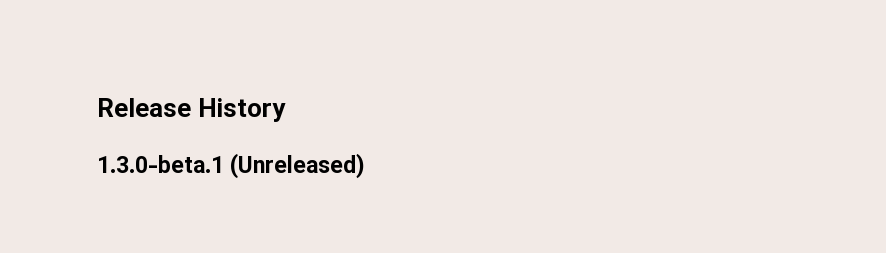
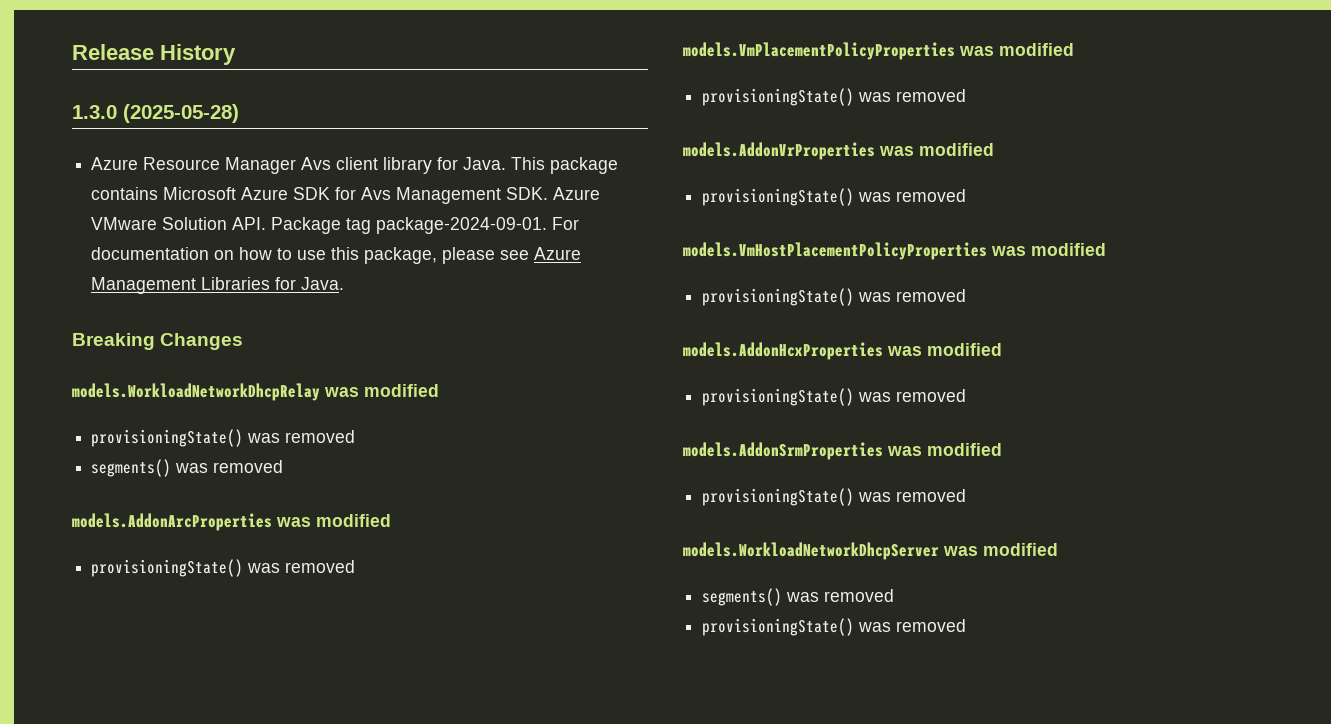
[97,153,366,179] 1.3.0-beta.1 (Unreleased) -> [72,104,239,123] [91,157,619,174] [91,187,601,204] [91,217,580,234] [91,247,582,264] [91,277,345,294] [72,333,244,350] [72,383,439,401] [91,429,356,447] [91,459,284,477] [72,513,391,531] [91,559,356,577] [683,42,1074,60] [702,88,967,106] [683,142,994,160] [702,188,967,206] [683,242,1106,260] [702,288,967,306] [683,342,1002,360] [702,388,967,406] [683,442,1002,460] [702,488,967,506] [683,542,1058,560] [702,588,895,606] [702,618,967,636] 1.3.0 (2025-05-28) // Azure Resource Manager Avs client library for Java. This package contains Microsoft Azure SDK for Avs Management SDK. Azure VMware Solution API. Package tag package-2024-09-01. For documentation on how to use this package, please see Azure Management Libraries for Java. // Breaking Changes // models.WorkloadNetworkDhcpRelay was modified // provisioningState() was removed // segments() was removed // models.AddonArcProperties was modified // provisioningState() was removed // models.VmPlacementPolicyProperties was modified // provisioningState() was removed // models.AddonVrProperties was modified // provisioningState() was removed // models.VmHostPlacementPolicyProperties was modified // provisioningState() was removed // models.AddonHcxProperties was modified // provisioningState() was removed // models.AddonSrmProperties was modified // provisioningState() was removed // models.WorkloadNetworkDhcpServer was modified // segments() was removed // provisioningState() was removed

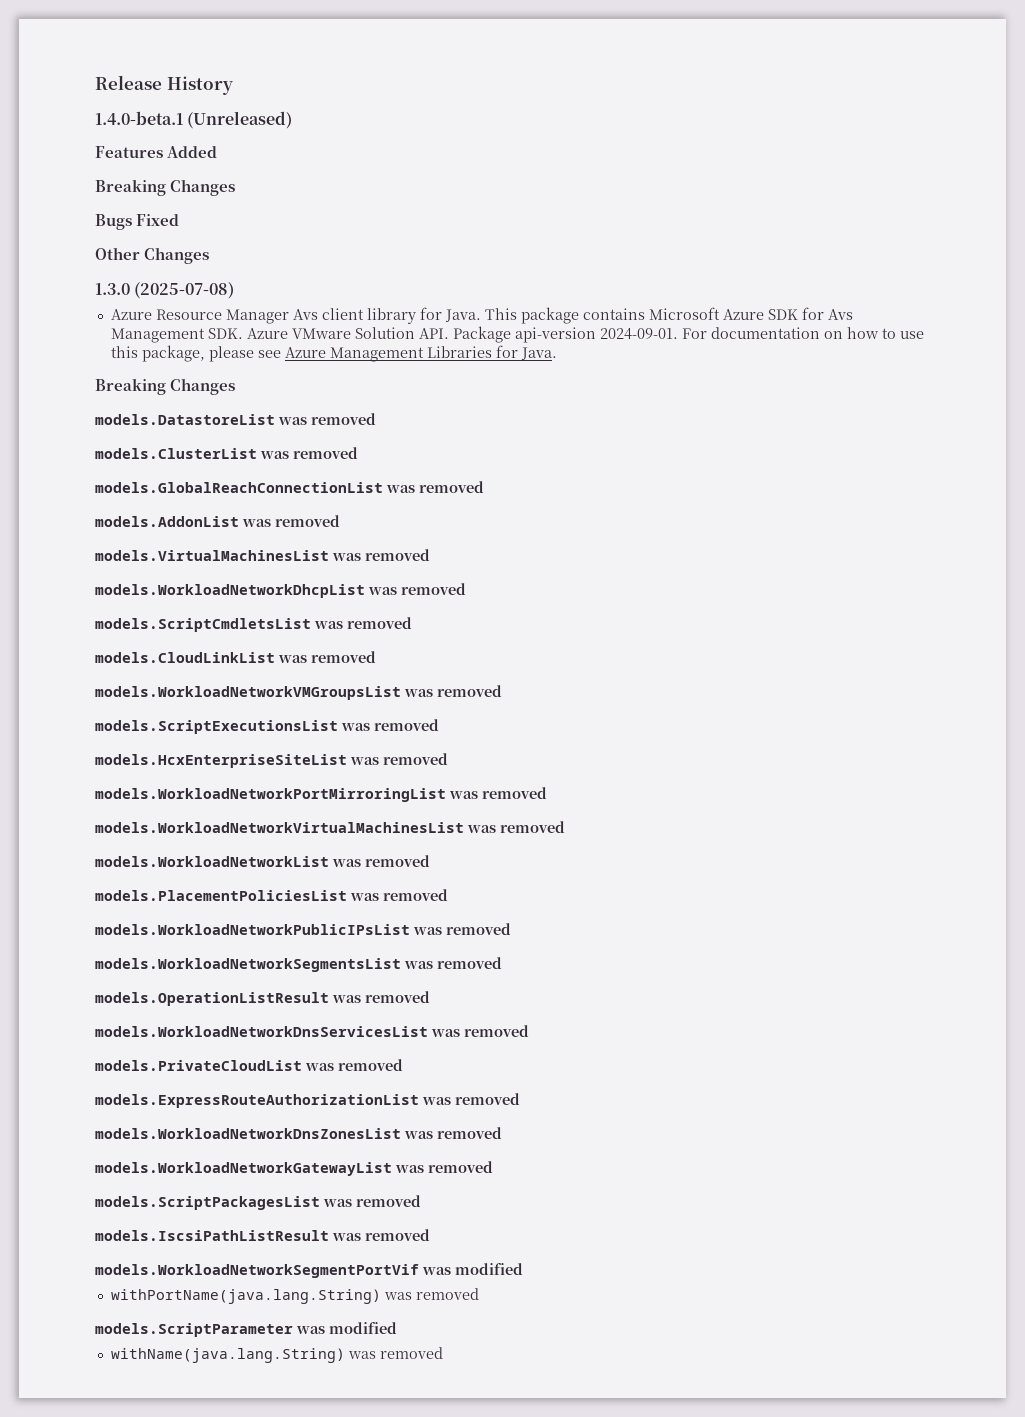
(236, 54) none -> [95,111,293,129] [95,146,218,158] [95,179,236,196] [95,214,180,230] [95,247,210,264] // 1.4.0-beta.1 (Unreleased) // Features Added // Breaking Changes // Bugs Fixed // Other Changes
[123,104,239,123] (2025-05-28) -> [134,282,235,299] (2025-07-08)
[346,217,548,234] tag package-2024-09-01. -> [514,327,678,343] api-version 2024-09-01.
[72,383,439,401] [91,429,356,447] [91,459,284,477] [72,513,391,531] [91,559,356,577] [683,42,1074,60] [702,88,967,106] [683,142,994,160] [702,188,967,206] [683,242,1106,260] [702,288,967,306] [683,342,1002,360] [702,388,967,406] [683,442,1002,460] [702,488,967,506] [683,542,1058,560] [702,588,895,606] [702,618,967,636] models.WorkloadNetworkDhcpRelay was modified // provisioningState() was removed // segments() was removed // models.AddonArcProperties was modified // provisioningState() was removed // models.VmPlacementPolicyProperties was modified // provisioningState() was removed // models.AddonVrProperties was modified // provisioningState() was removed // models.VmHostPlacementPolicyProperties was modified // provisioningState() was removed // models.AddonHcxProperties was modified // provisioningState() was removed // models.AddonSrmProperties was modified // provisioningState() was removed // models.WorkloadNetworkDhcpServer was modified // segments() was removed // provisioningState() was removed -> [95,413,376,425] [95,447,358,459] [95,481,484,493] [95,515,340,527] [95,549,430,561] [95,583,466,598] [95,617,412,632] [95,651,376,663] [95,685,502,700] [95,719,439,734] [95,753,448,768] [95,787,547,802] [95,821,565,833] [95,855,430,867] [95,889,448,901] [95,923,511,935] [95,957,502,972] [95,991,430,1006] [95,1025,529,1037] [95,1059,403,1071] [95,1093,520,1108] [95,1127,502,1139] [95,1161,493,1176] [95,1195,421,1210] [95,1229,430,1241] [95,1263,523,1278] [110,1288,479,1304] [95,1322,397,1337] [110,1347,443,1363] models.DatastoreList was removed // models.ClusterList was removed // models.GlobalReachConnectionList was removed // models.AddonList was removed // models.VirtualMachinesList was removed // models.WorkloadNetworkDhcpList was removed // models.ScriptCmdletsList was removed // models.CloudLinkList was removed // models.WorkloadNetworkVMGroupsList was removed // models.ScriptExecutionsList was removed // models.HcxEnterpriseSiteList was removed // models.WorkloadNetworkPortMirroringList was removed // models.WorkloadNetworkVirtualMachinesList was removed // models.WorkloadNetworkList was removed // models.PlacementPoliciesList was removed // models.WorkloadNetworkPublicIPsList was removed // models.WorkloadNetworkSegmentsList was removed // models.OperationListResult was removed // models.WorkloadNetworkDnsServicesList was removed // models.PrivateCloudList was removed // models.ExpressRouteAuthorizationList was removed // models.WorkloadNetworkDnsZonesList was removed // models.WorkloadNetworkGatewayList was removed // models.ScriptPackagesList was removed // models.IscsiPathListResult was removed // models.WorkloadNetworkSegmentPortVif was modified // withPortName(java.lang.String) was removed // models.ScriptParameter was modified // withName(java.lang.String) was removed

